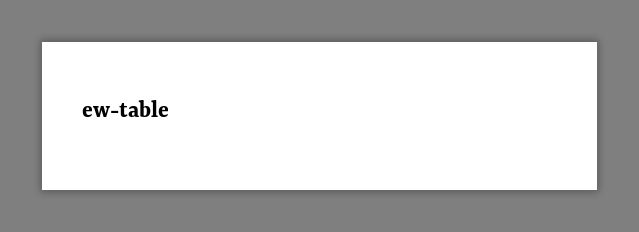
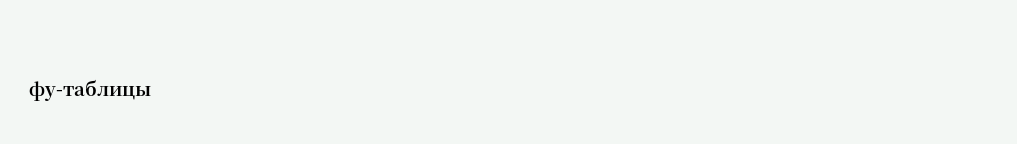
[82,100,169,117] ew-table -> [29,79,151,101] фу-таблицы

